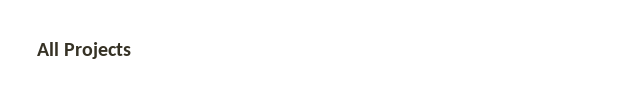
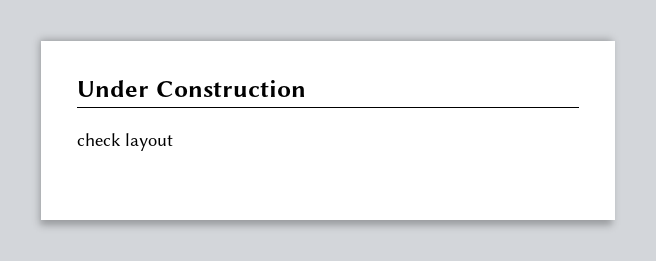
[37,42,132,59] All Projects -> [77,80,306,97] [77,133,173,151] Under Construction // check layout

